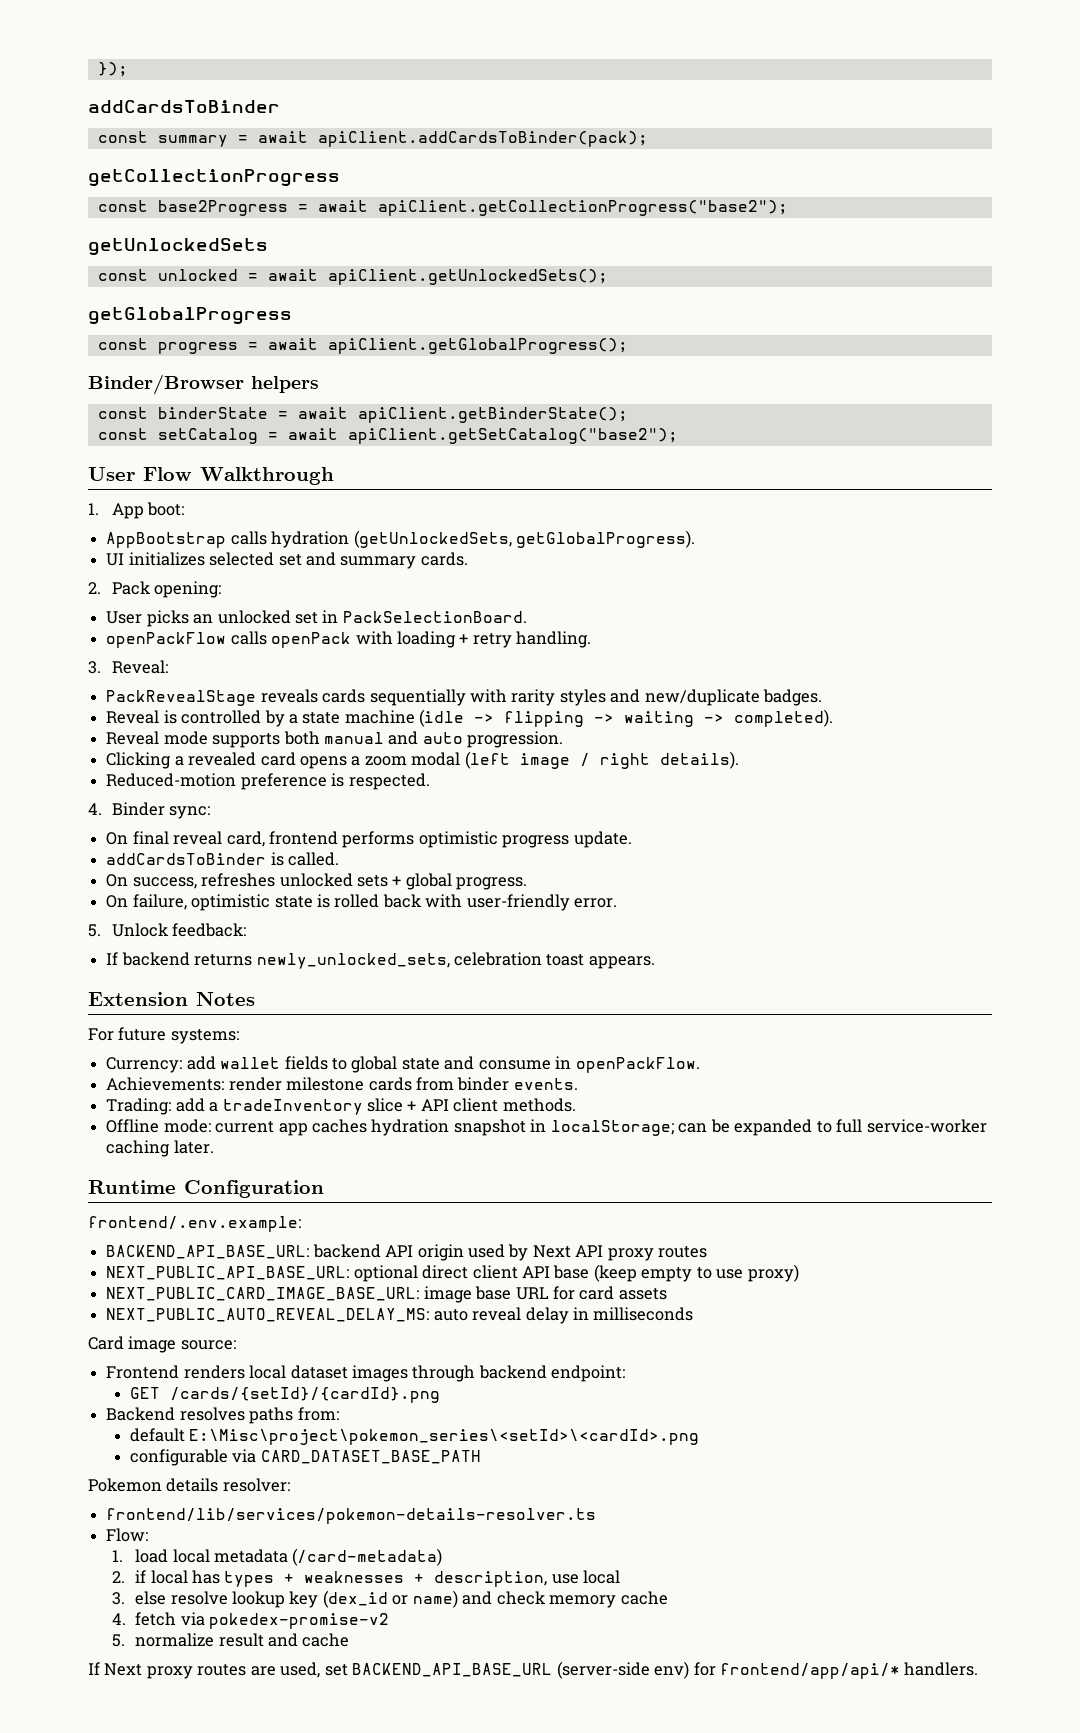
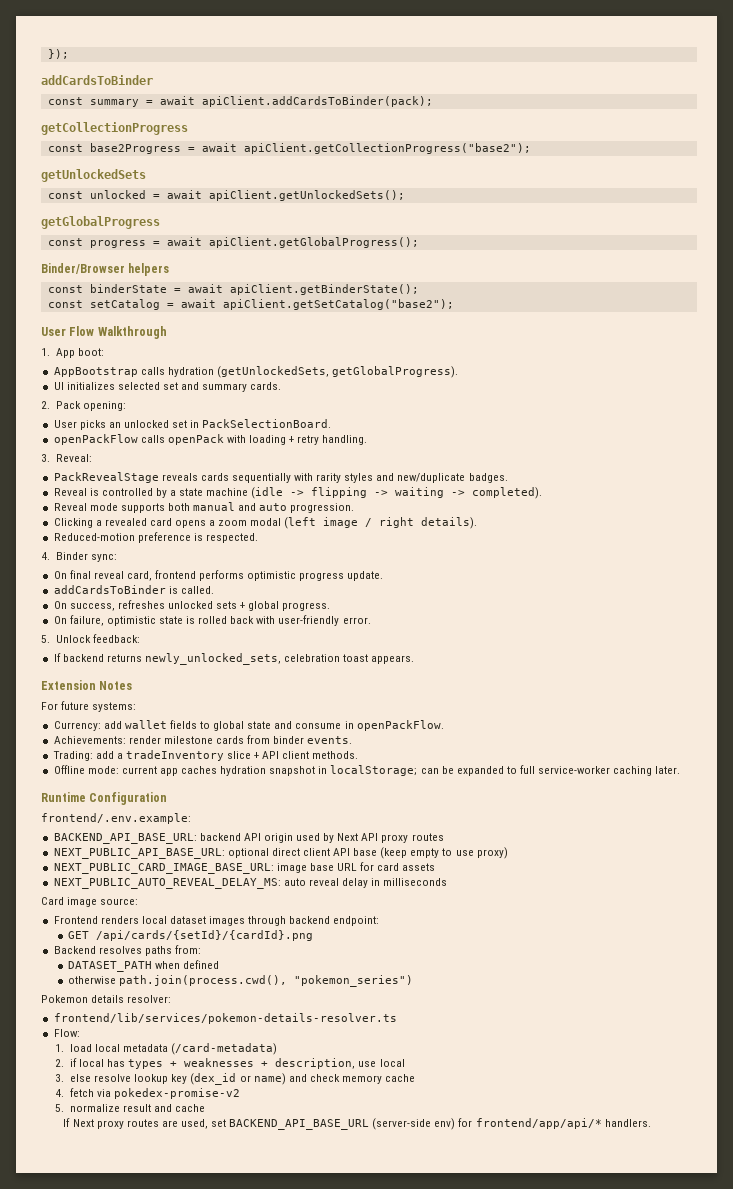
[169,1387,440,1403] /cards/{setId}/{cardId}.png -> [95,930,313,941] /api/cards/{setId}/{cardId}.png
[129,1428,700,1445] [129,1449,481,1466] default E:\Misc\project\pokemon_series\<setId>\<cardId>.png // configurable via CARD_DATASET_BASE_PATH -> [67,960,220,972] [67,975,414,987] DATASET_PATH when defined // otherwise path.join(process.cwd(), "pokemon_series")

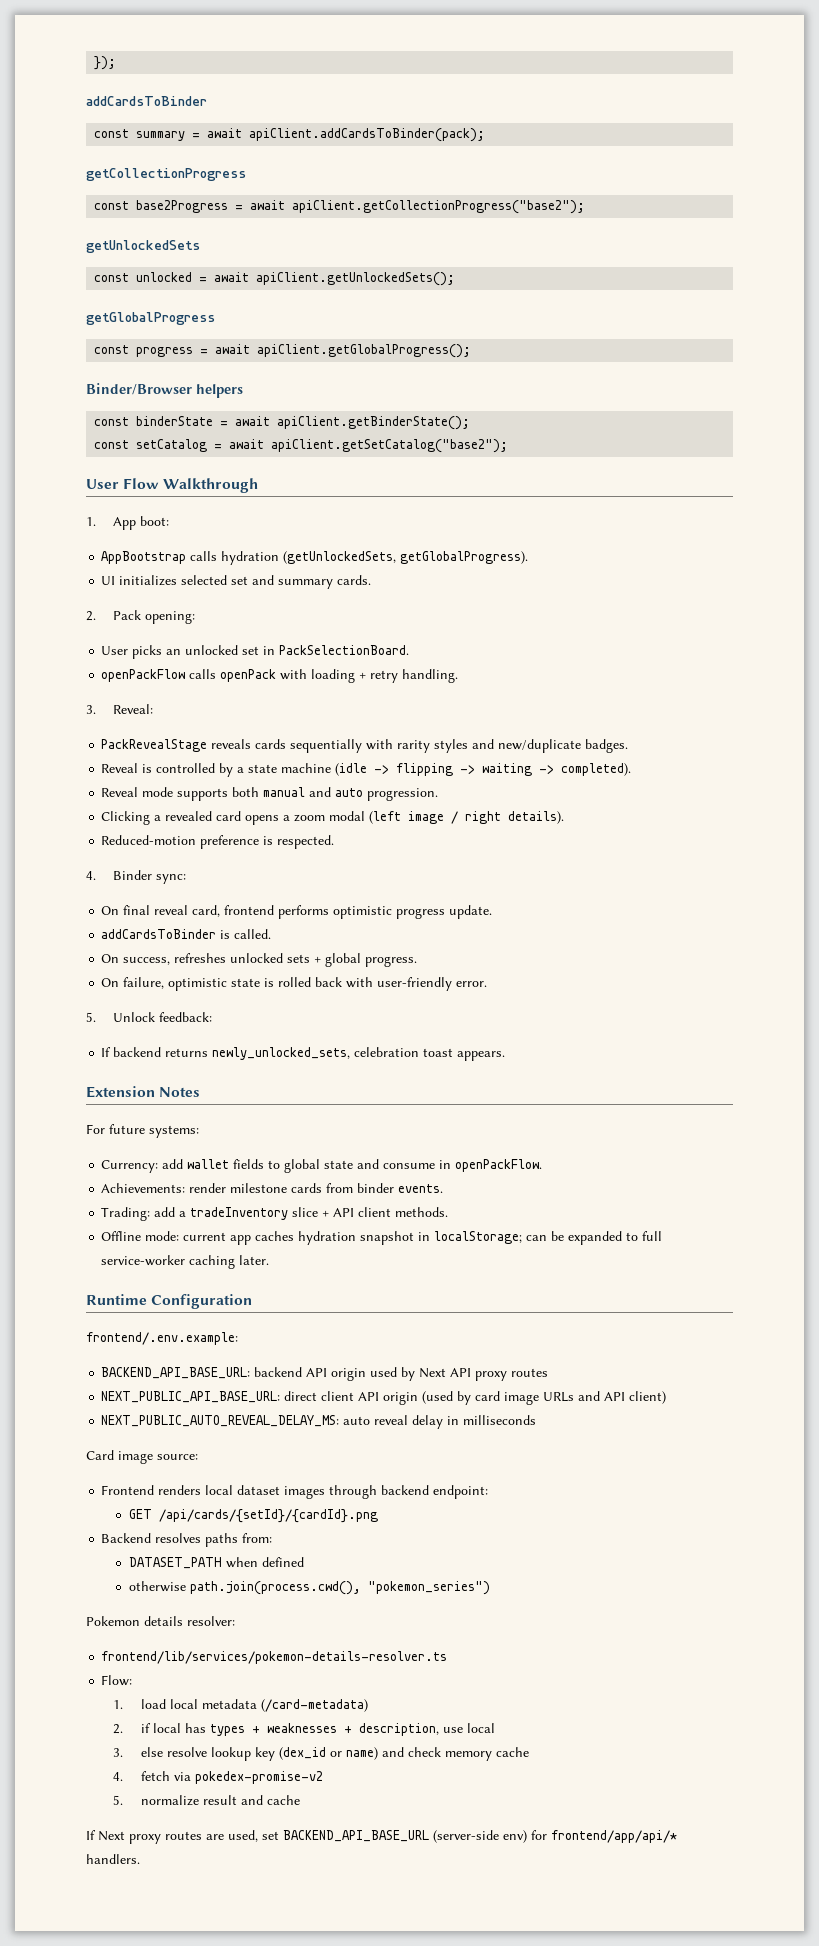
[227,848,269,858] optional -> (281, 1397) none
[353,847,508,859] [53,862,436,874] base (keep empty to use proxy) // NEXT_PUBLIC_CARD_IMAGE_BASE_URL: image base URL for card assets -> [383,1391,667,1405] origin (used by card image URLs and API client)

